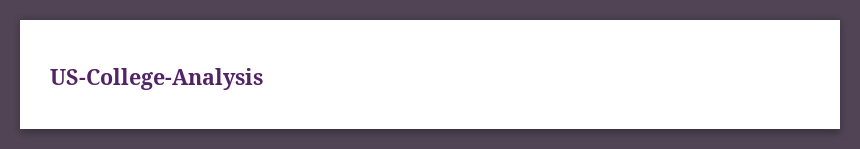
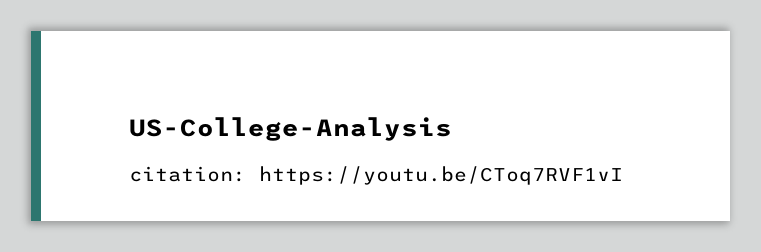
(263, 79) none -> [129,166,623,185] // citation: https://youtu.be/CToq7RVF1vI

